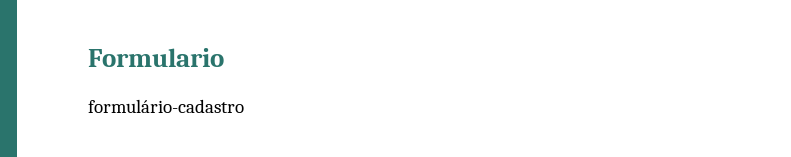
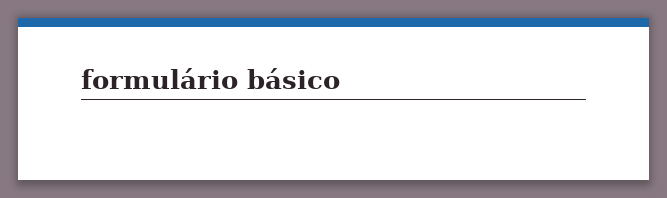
[88,48,224,67] [88,99,244,113] Formulario // formulário-cadastro -> [81,68,340,89] formulário básico

